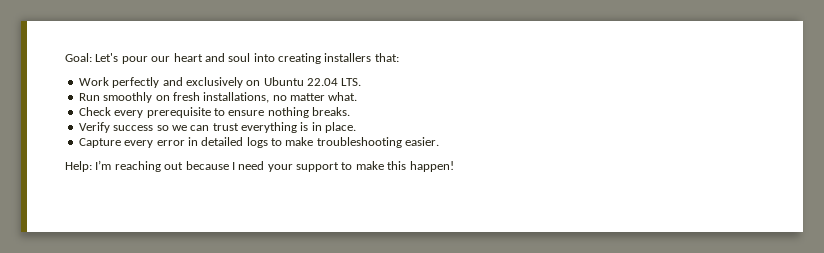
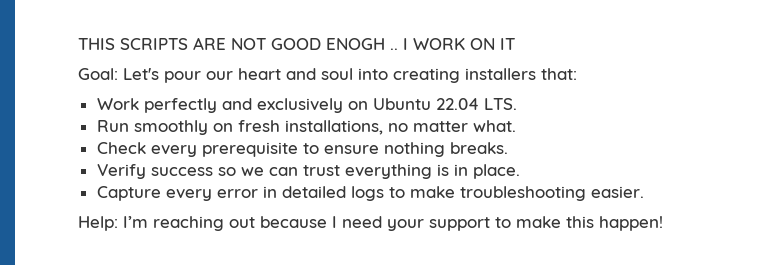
(65, 57) none -> [78,37,515,50] THIS SCRIPTS ARE NOT GOOD ENOGH .. I WORK ON IT //

